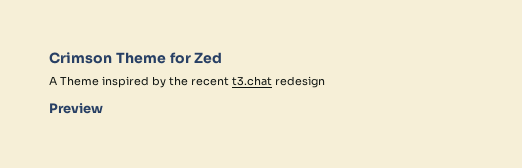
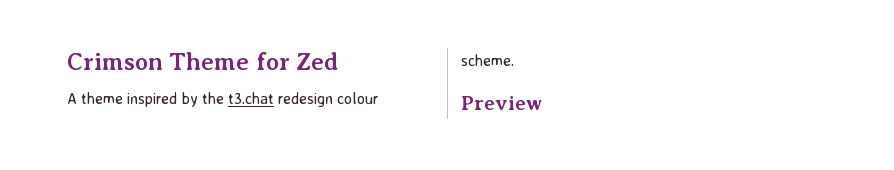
[60,76,99,86] Theme -> [81,92,124,104] theme
[191,77,229,86] recent -> (224, 98) none
(325, 82) none -> [337,92,379,104] [461,54,514,66] colour scheme.

